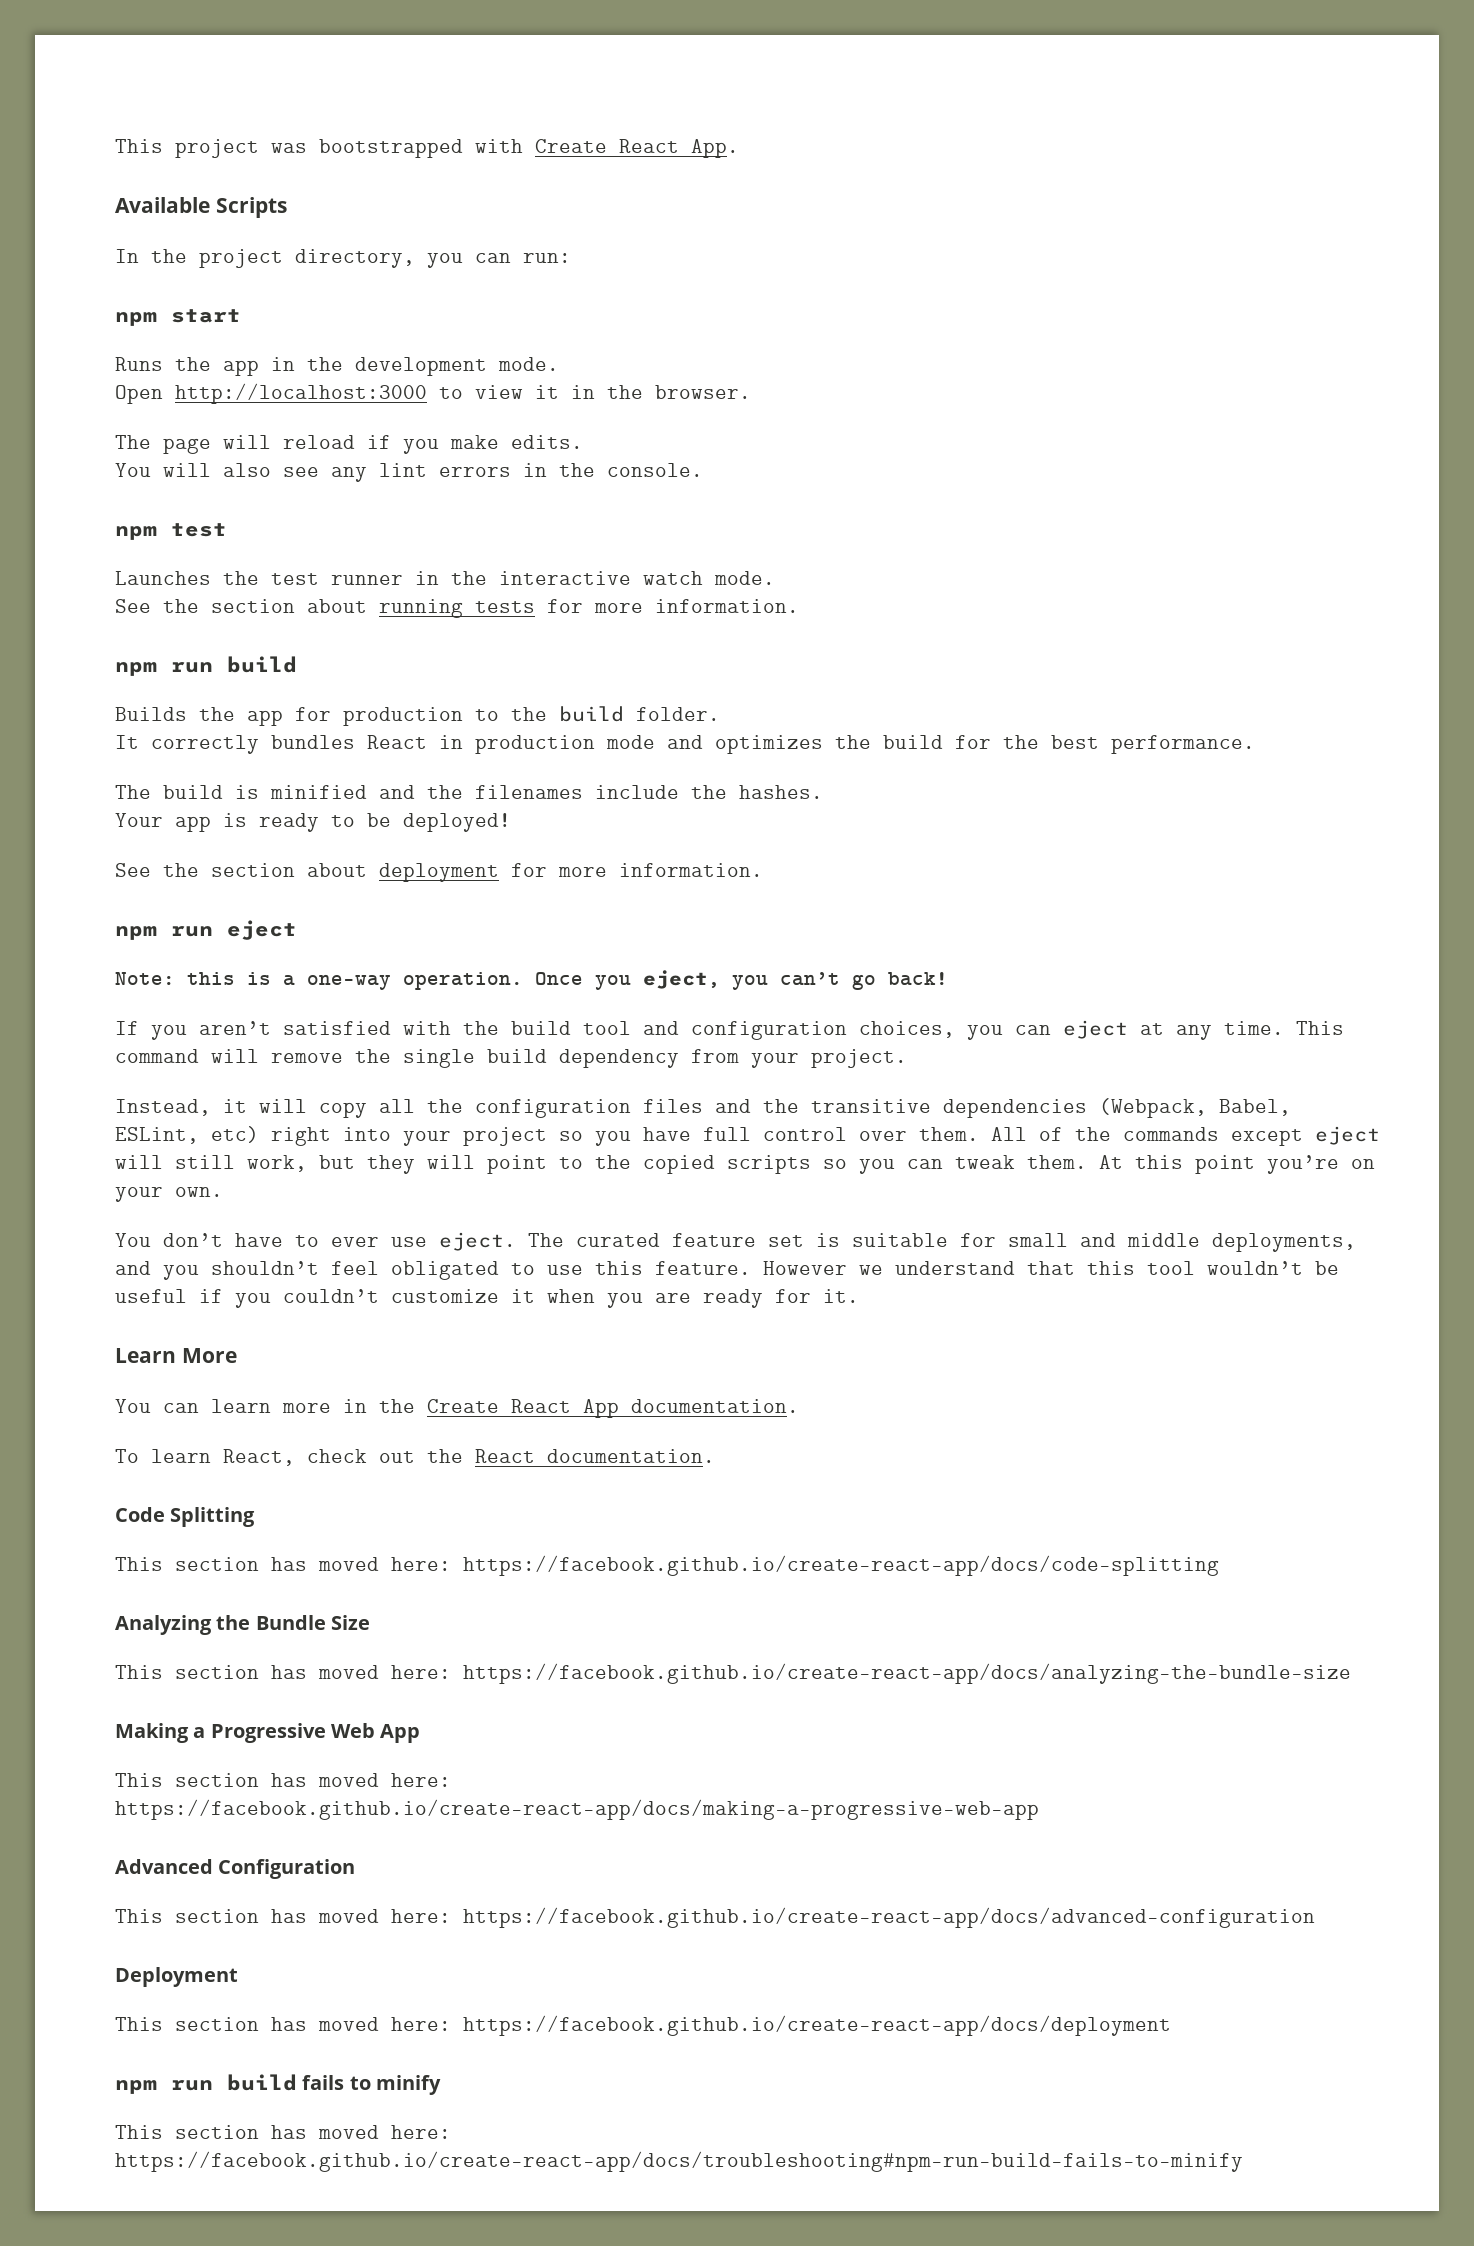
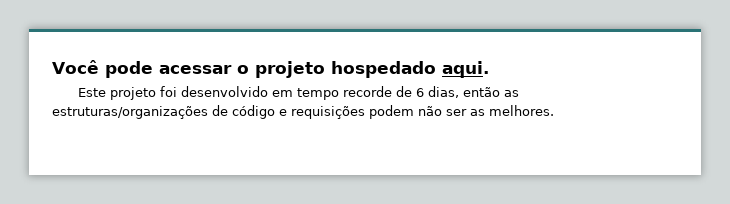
[115,139,739,158] [115,197,287,218] [115,249,571,268] [115,309,241,326] [115,357,559,376] [115,383,751,404] [115,435,583,454] [115,463,703,482] [115,523,227,540] [115,571,775,585] [115,599,799,618] [115,656,297,676] [115,706,720,726] [115,735,1255,754] [115,785,823,799] [115,813,511,832] [115,863,763,882] [115,920,297,940] [115,970,948,990] [115,1020,1344,1040] [115,1049,907,1068] [115,1098,1291,1118] [115,1126,1380,1146] [115,1155,1375,1174] [115,1187,223,1202] [115,1232,1356,1252] [115,1261,1339,1280] [115,1289,859,1308] [115,1348,237,1363] [115,1399,799,1418] [115,1449,715,1466] [115,1507,256,1527] [115,1555,1219,1576] [115,1615,370,1635] [115,1663,1351,1684] [115,1723,421,1743] [115,1773,451,1787] [115,1799,1039,1820] [115,1859,356,1879] [115,1907,1315,1928] [115,1967,238,1987] [115,2015,1171,2036] [115,2074,441,2095] [115,2125,451,2139] [115,2151,1243,2172] This project was bootstrapped with Create React App. // Available Scripts // In the project directory, you can run: // npm start // Runs the app in the development mode. // Open http://localhost:3000 to view it in the browser. // The page will reload if you make edits. // You will also see any lint errors in the console. // npm test // Launches the test runner in the interactive watch mode. // See the section about running tests for more information. // npm run build // Builds the app for production to the build folder. // It correctly bundles React in production mode and optimizes the build for the best performance. // The build is minified and the filenames include the hashes. // Your app is ready to be deployed! // See the section about deployment for more information. // npm run eject // Note: this is a one-way operation. Once you eject, you can’t go back! // If you aren’t satisfied with the build tool and configuration choices, you can eject at any time. This command will remove the single build dependency from your project. // Instead, it will copy all the configuration files and the transitive dependencies (Webpack, Babel, ESLint, etc) right into your project so you have full control over them. All of the commands except eject will still work, but they will point to the copied scripts so you can tweak them. At this point you’re on your own. // You don’t have to ever use eject. The curated feature set is suitable for small and middle deployments, and you shouldn’t feel obligated to use this feature. However we understand that this tool wouldn’t be useful if you couldn’t customize it when you are ready for it. // Learn More // You can learn more in the Create React App documentation. // To learn React, check out the React documentation. // Code Splitting // This section has moved here: https://facebook.github.io/create-react-app/docs/code-splitting // Analyzing the Bundle Size // This section has moved here: https://facebook.github.io/create-react-app/docs/analyzing-the-bundle-size // Making a Progressive Web App // This section has moved here: https://facebook.github.io/create-react-app/docs/making-a-progressive-web-app // Advanced Configuration // This section has moved here: https://facebook.github.io/create-react-app/docs/advanced-configuration // Deployment // This section has moved here: https://facebook.github.io/create-react-app/docs/deployment // npm run build fails to minify // This section has moved here: https://facebook.github.io/create-react-app/docs/troubleshooting#npm-run-build-fails-to-minify -> [52,60,489,78] [78,86,520,100] [52,105,554,119] Você pode acessar o projeto hospedado aqui. // Este projeto foi desenvolvido em tempo recorde de 6 dias, então as estruturas/organizações de código e requisições podem não ser as melhores.

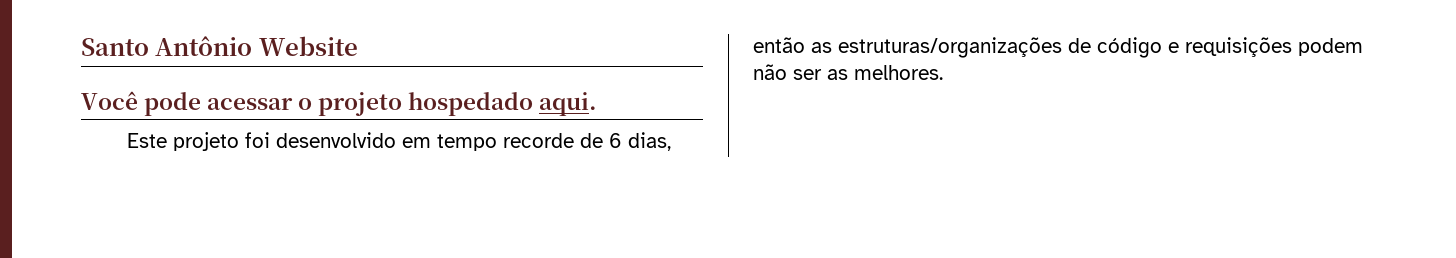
(52, 67) none -> [81,36,358,56] Santo Antônio Website //

